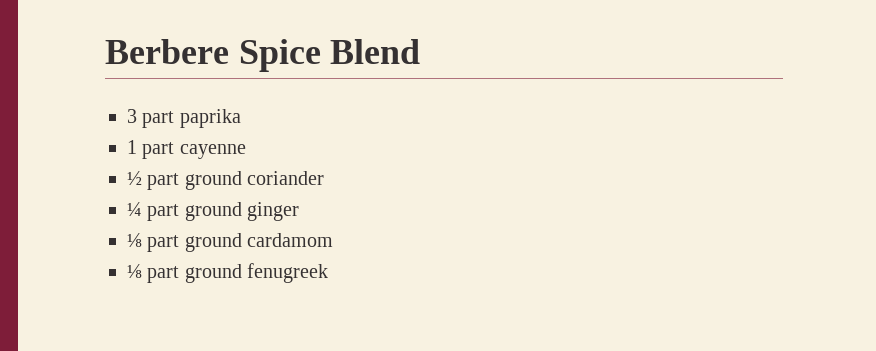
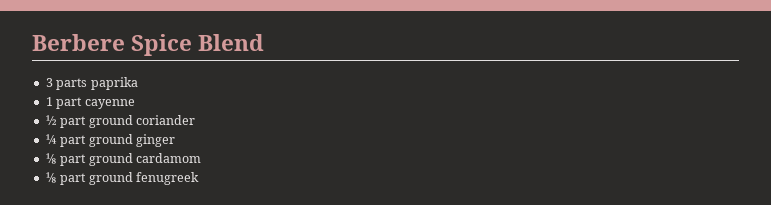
[142,111,175,128] part -> [56,78,88,90] parts

